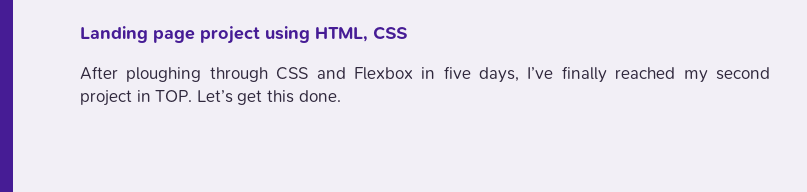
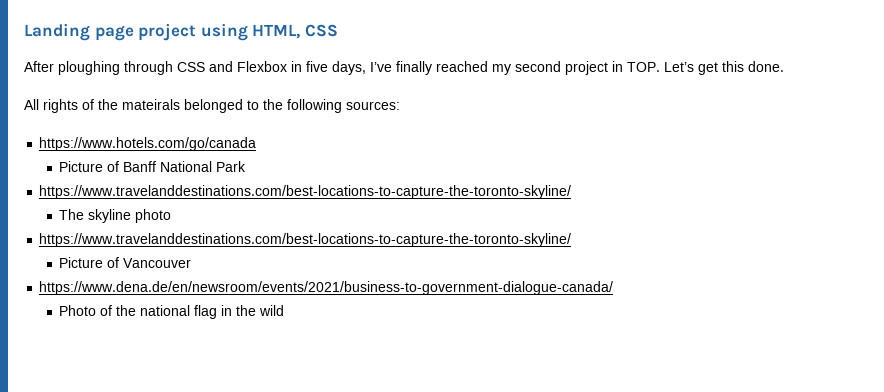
(341, 96) none -> [24,99,400,113] [39,137,257,151] [59,161,247,172] [39,185,572,199] [59,209,172,223] [39,233,572,247] [59,257,192,268] [39,281,614,295] [59,305,285,319] // All rights of the mateirals belonged to the following sources: // https://www.hotels.com/go/canada // Picture of Banff National Park // https://www.travelanddestinations.com/best-locations-to-capture-the-toronto-skyline/ // The skyline photo // https://www.travelanddestinations.com/best-locations-to-capture-the-toronto-skyline/ // Picture of Vancouver // https://www.dena.de/en/newsroom/events/2021/business-to-government-dialogue-canada/ // Photo of the national flag in the wild

